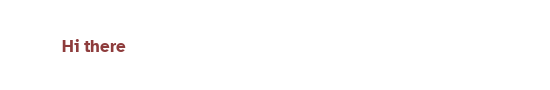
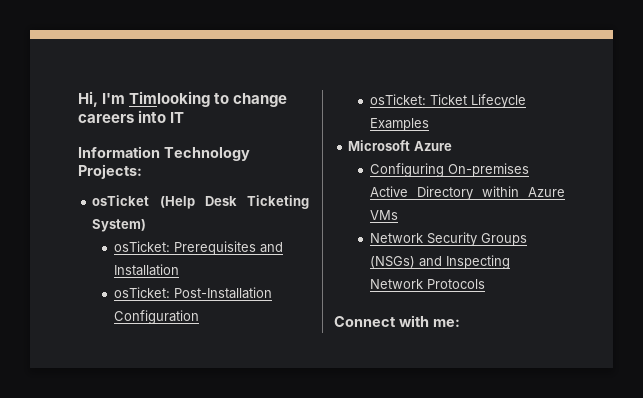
[62,39,126,52] Hi there -> [78,91,288,107] [78,110,185,123] [78,146,250,161] [78,164,142,179] [92,195,309,209] [92,219,147,232] [114,241,284,255] [114,264,180,276] [114,287,273,299] [114,310,200,324] [370,94,527,108] [370,118,430,131] [348,140,453,151] [370,163,530,177] [370,186,565,200] [370,210,399,220] [370,232,528,246] [370,255,511,269] [370,279,486,289] [334,315,460,327] Hi, I'm Timlooking to change careers into IT // Information Technology Projects: // osTicket (Help Desk Ticketing System) // osTicket: Prerequisites and Installation // osTicket: Post-Installation Configuration // osTicket: Ticket Lifecycle Examples // Microsoft Azure // Configuring On-premises Active Directory within Azure VMs // Network Security Groups (NSGs) and Inspecting Network Protocols // Connect with me:

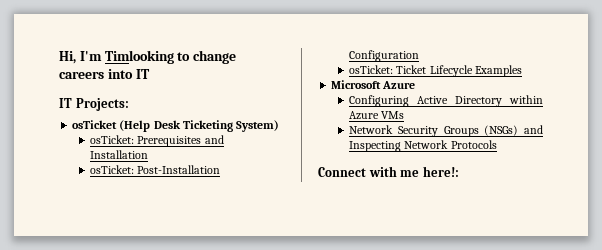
[78,146,250,161] Information Technology -> [59,98,72,108] IT
[448,163,530,177] On-premises -> (410, 101) none
[432,319,460,327] me: -> [400,166,459,177] me here!:

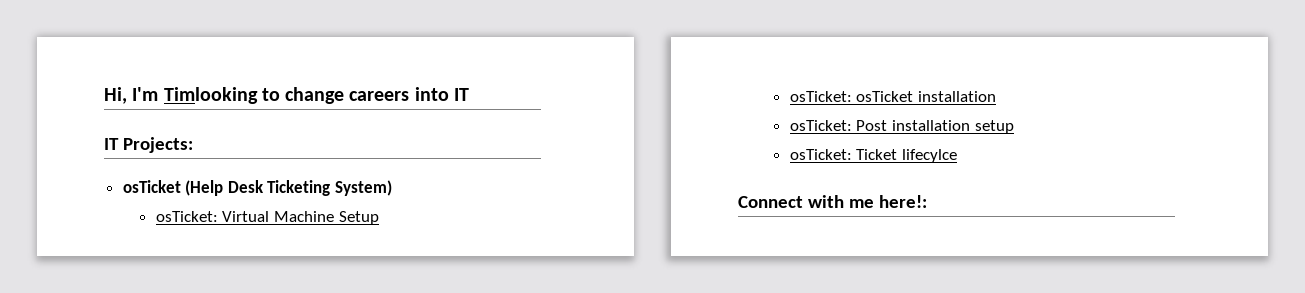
[137,135,224,147] [90,150,149,159] [90,165,221,174] [349,50,420,62] [349,65,522,77] [331,80,416,89] [349,95,543,107] [349,111,405,120] [349,125,543,137] [349,140,497,152] Prerequisites and Installation // osTicket: Post-Installation Configuration // osTicket: Ticket Lifecycle Examples // Microsoft Azure // Configuring Active Directory within Azure VMs // Network Security Groups (NSGs) and Inspecting Network Protocols -> [222,211,379,225] [789,91,996,102] [789,120,1014,134] [789,149,957,163] Virtual Machine Setup // osTicket: osTicket installation // osTicket: Post installation setup // osTicket: Ticket lifecylce

